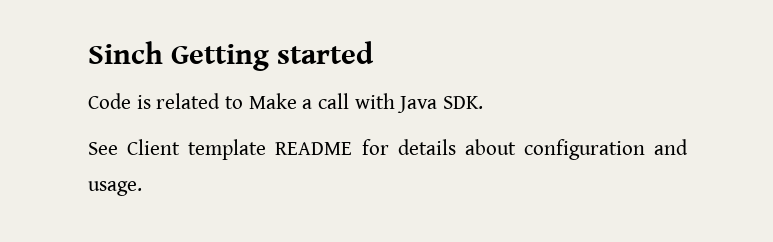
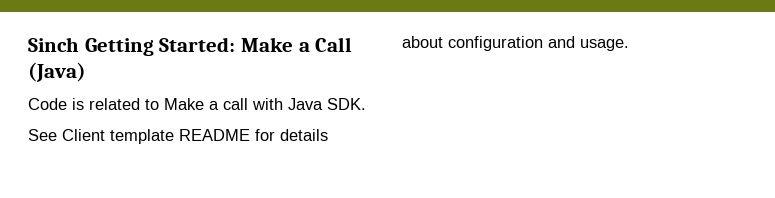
[277,41,374,64] started -> [159,37,353,52] [28,62,86,82] Started: Make a Call (Java)

